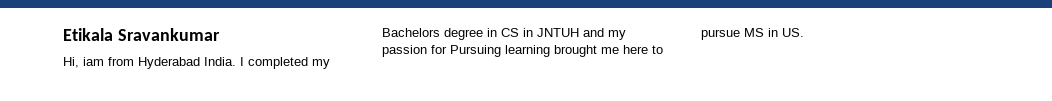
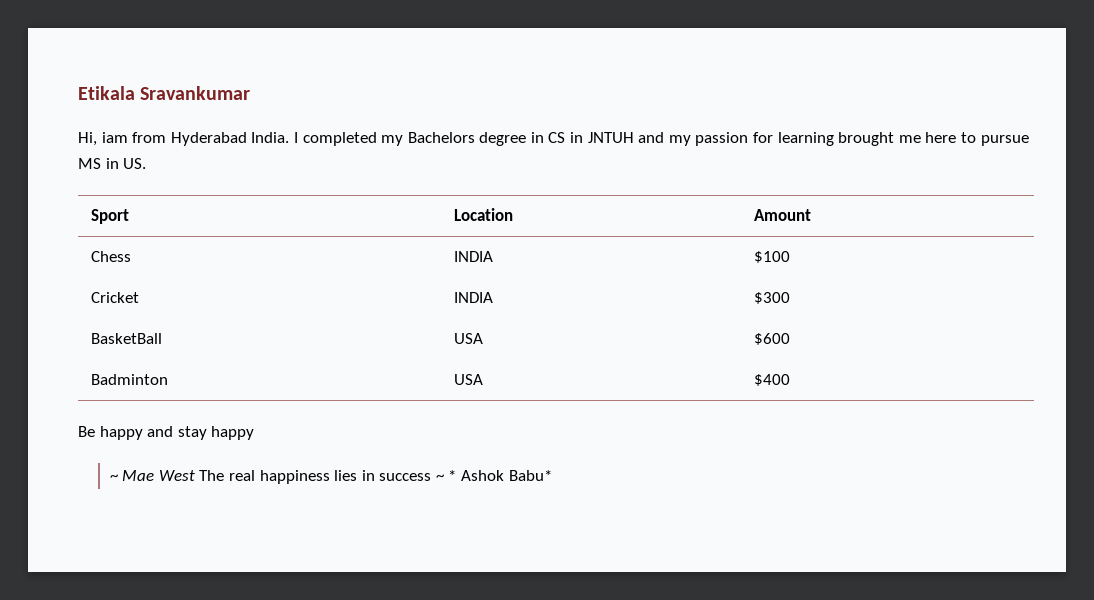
[450,45,501,57] Pursuing -> (774, 137) none
(804, 32) none -> [90,209,129,224] [453,208,513,221] [753,209,811,221] [90,251,131,262] [453,251,493,262] [753,251,790,263] [90,292,139,303] [453,292,493,303] [753,292,790,304] [90,333,162,344] [453,333,483,344] [753,333,790,345] [90,374,168,385] [453,374,483,385] [753,374,790,386] [78,426,255,440] [109,470,552,484] // Sport | Location | Amount // Chess | INDIA | $100 // Cricket | INDIA | $300 // BasketBall | USA | $600 // Badminton | USA | $400 // Be happy and stay happy // ~ Mae West The real happiness lies in success ~ * Ashok Babu*

